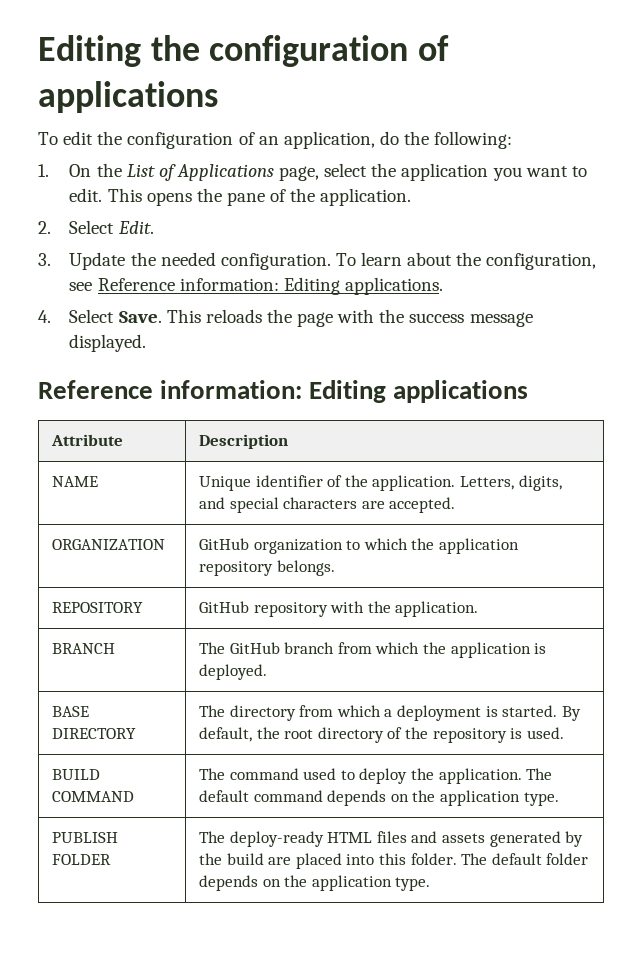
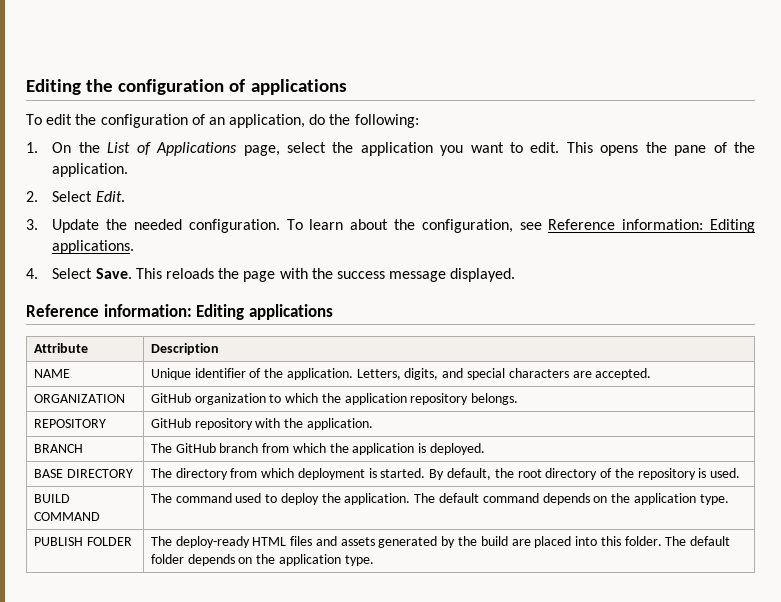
[384,709,393,717] a -> (295, 473) none

